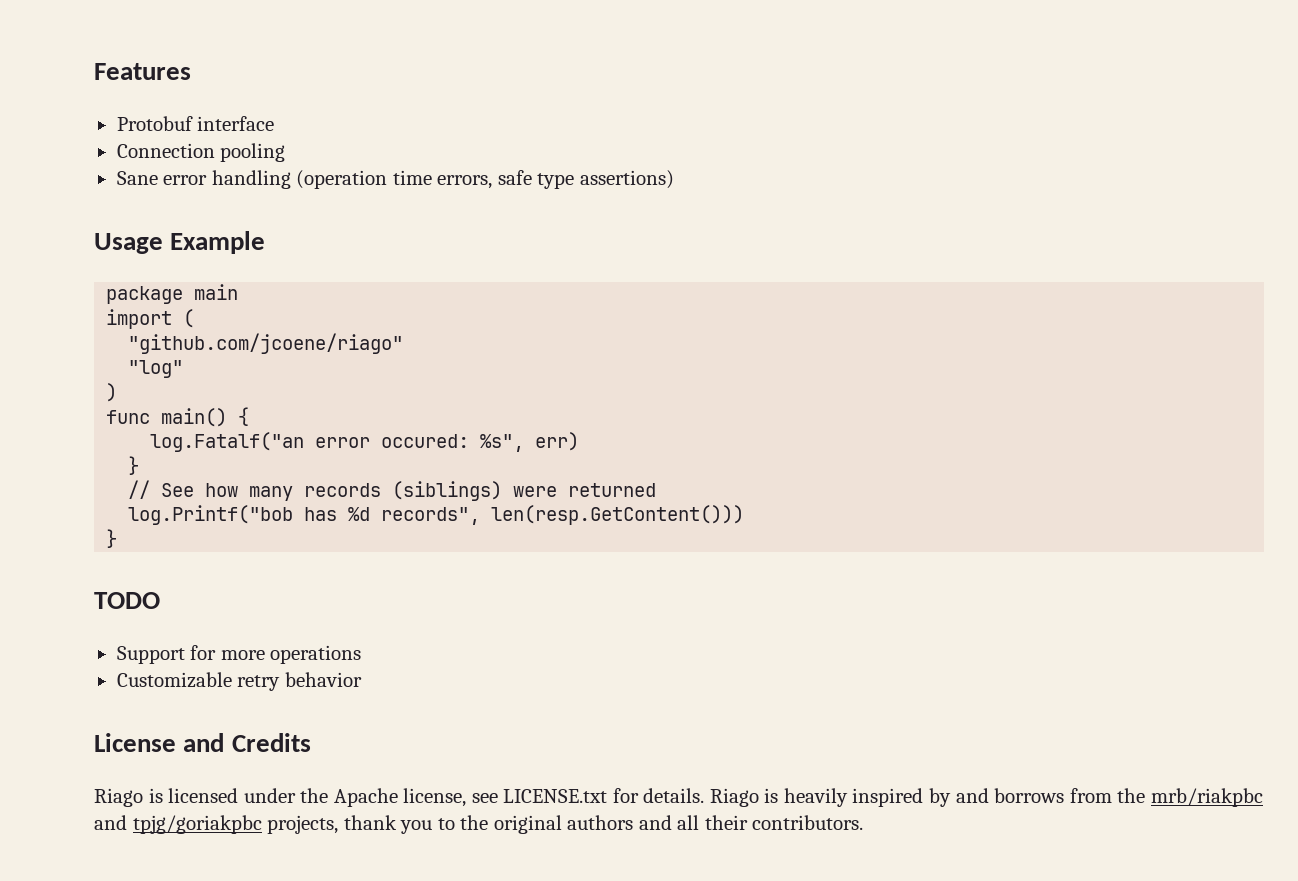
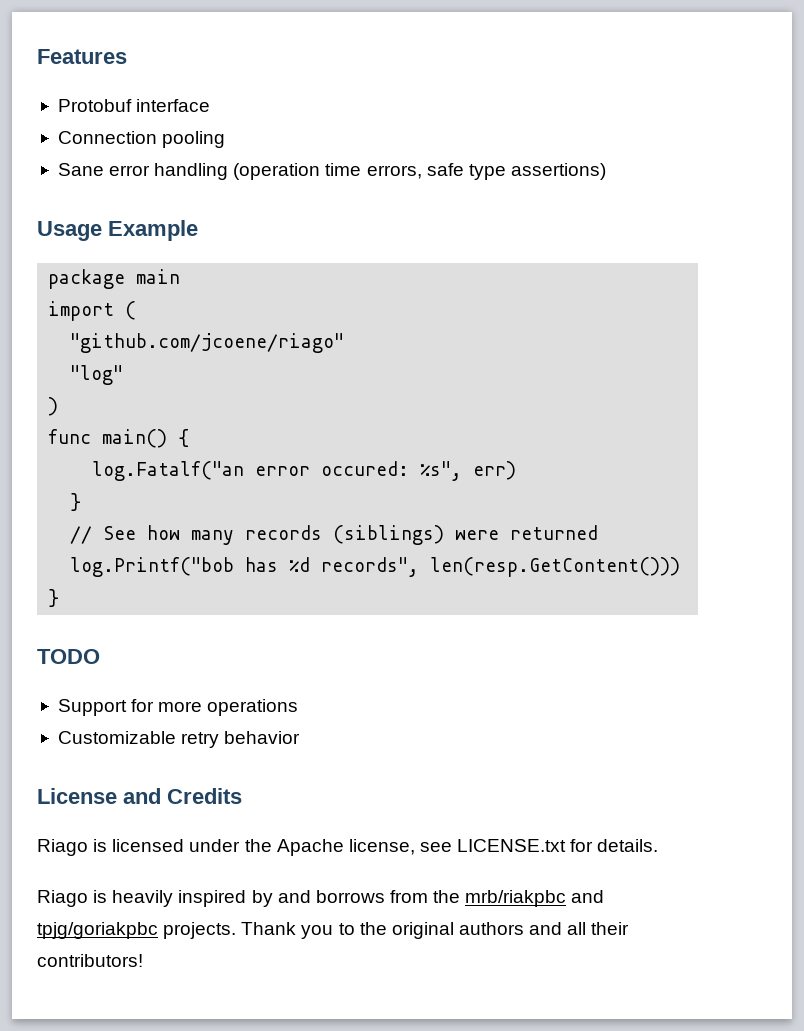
(705, 795) none -> (659, 845) //
[267,815,397,834] projects, thank -> [163,922,297,939] projects. Thank
[752,815,864,830] contributors. -> [37,954,143,967] contributors!

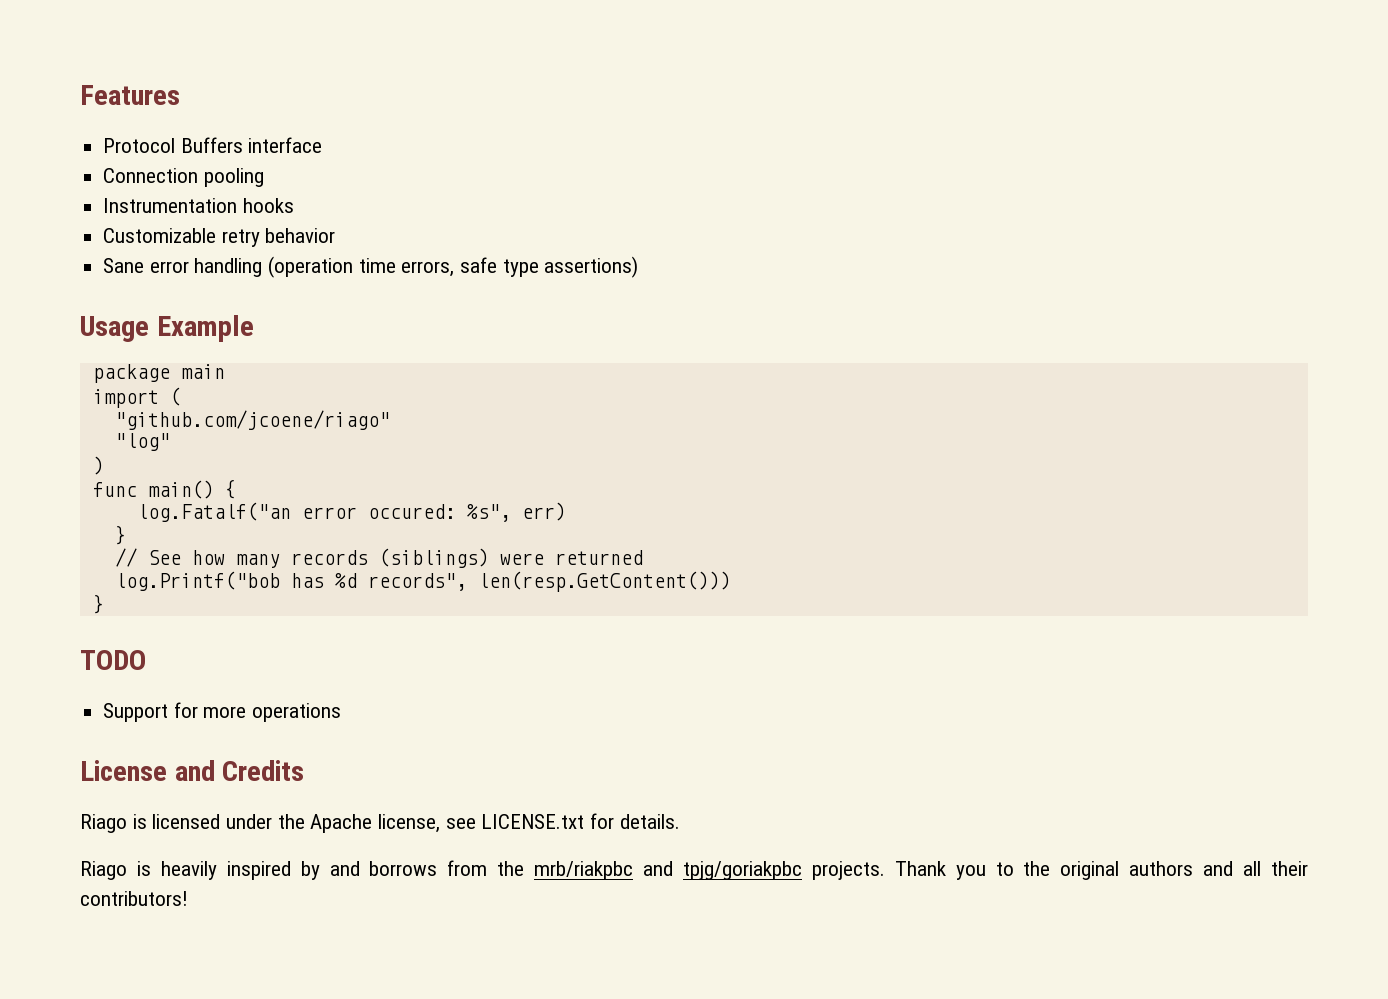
[57,99,132,112] Protobuf -> [103,137,243,153] Protocol Buffers
(226, 139) none -> [103,198,294,213] [103,228,336,247] // Instrumentation hooks // Customizable retry behavior
[57,731,301,748] // Customizable retry behavior -> (342, 712) none

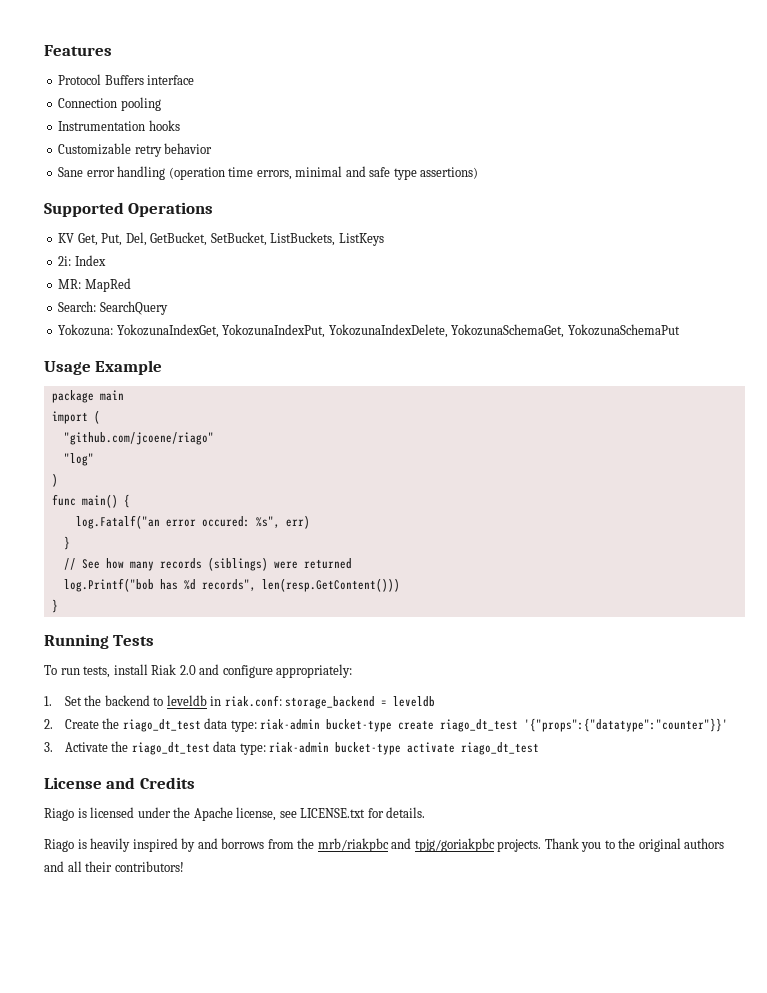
(455, 269) none -> [295,166,366,177] minimal and
(639, 267) none -> [44,202,214,217] [58,232,384,246] [58,255,106,266] [58,278,131,292] [58,301,168,315] [58,324,680,338] // Supported Operations // KV Get, Put, Del, GetBucket, SetBucket, ListBuckets, ListKeys // 2i: Index // MR: MapRed // Search: SearchQuery // Yokozuna: YokozunaIndexGet, YokozunaIndexPut, YokozunaIndexDelete, YokozunaSchemaGet, YokozunaSchemaPut
[80,650,146,670] [103,702,342,722] TODO // Support for more operations -> [44,634,155,649] [44,664,353,678] [44,695,436,709] [44,718,729,732] [44,741,540,755] Running Tests // To run tests, install Riak 2.0 and configure appropriately: // 1. Set the backend to leveldb in riak.conf: storage_backend = leveldb // 2. Create the riago_dt_test data type: riak-admin bucket-type create riago_dt_test '{"props":{"datatype":"counter"}}' // 3. Activate the riago_dt_test data type: riak-admin bucket-type activate riago_dt_test

